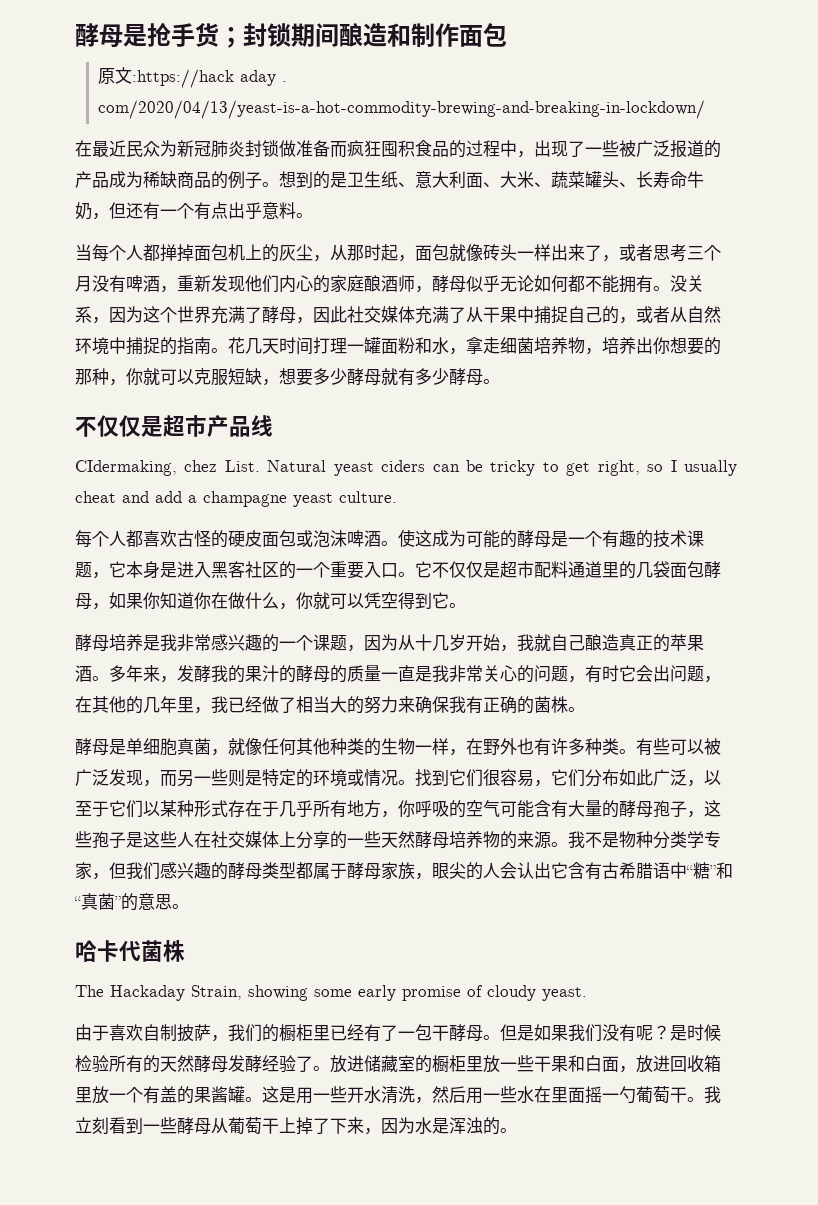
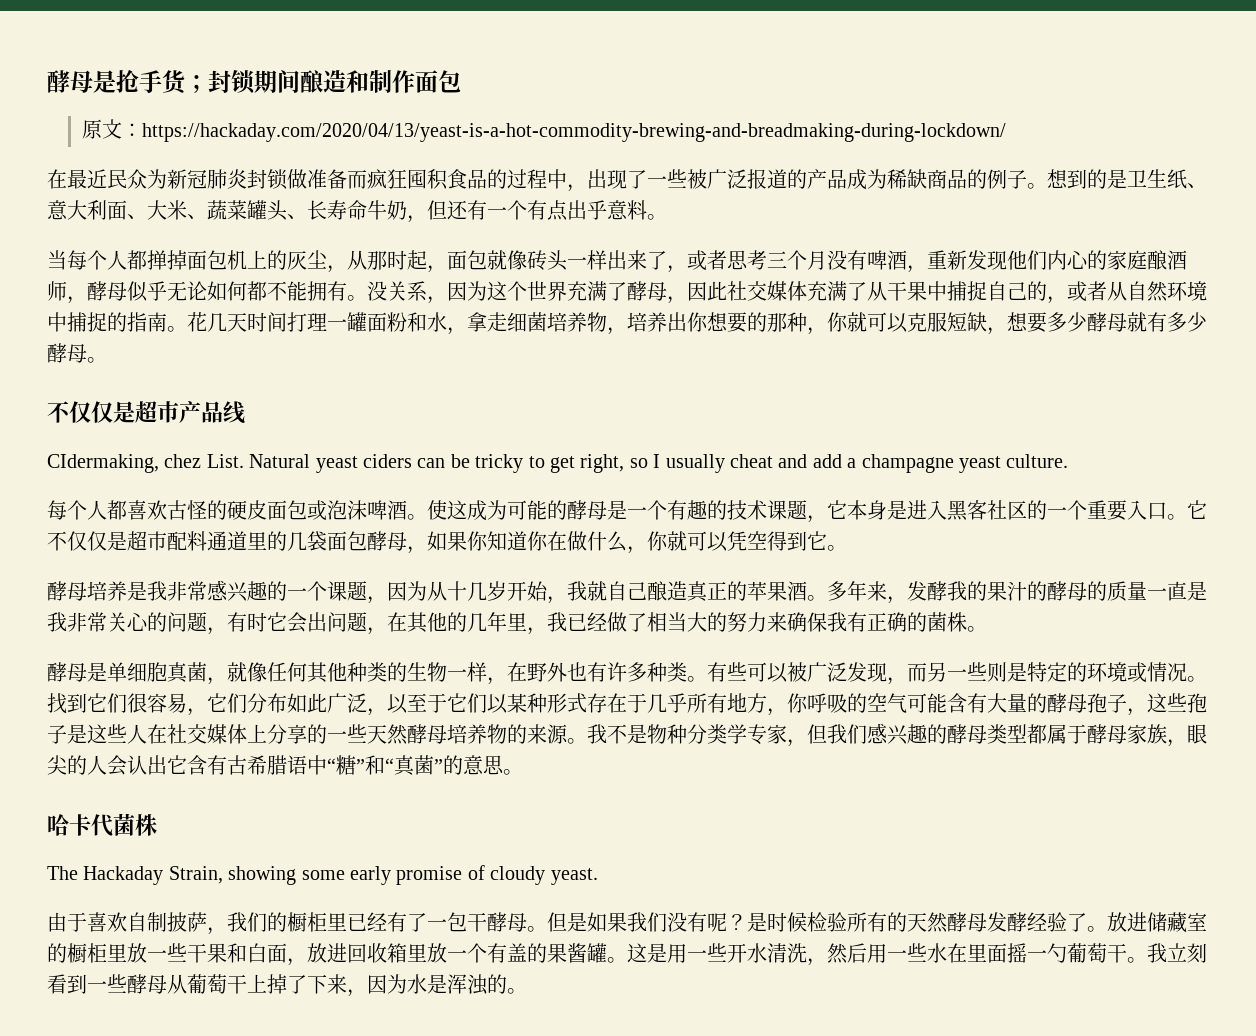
[132,69,288,88] [98,100,706,119] :https://hack aday . com/2020/04/13/yeast-is-a-hot-commodity-brewing-and-breaking-in-lockdown/ -> [122,123,1007,142] ：https://hackaday.com/2020/04/13/yeast-is-a-hot-commodity-brewing-and-breadmaking-during-lockdown/

